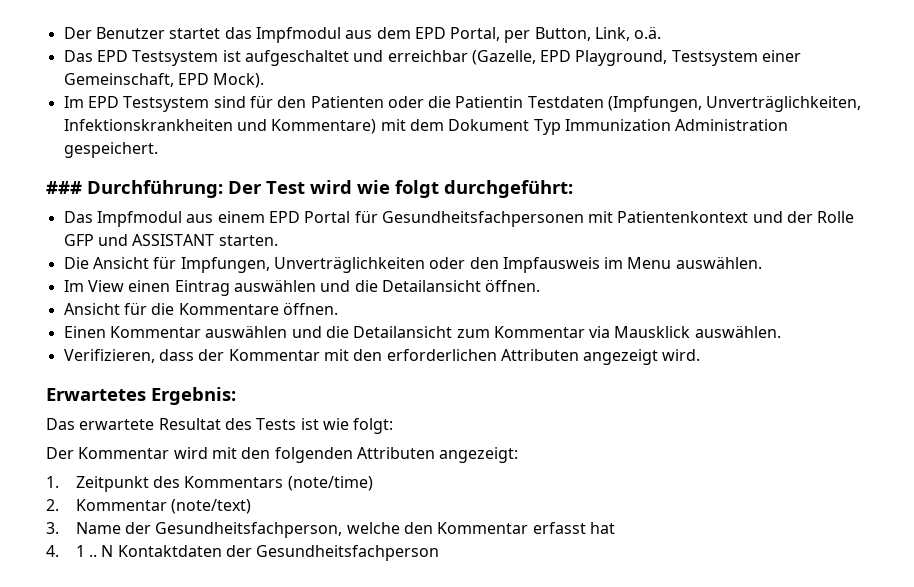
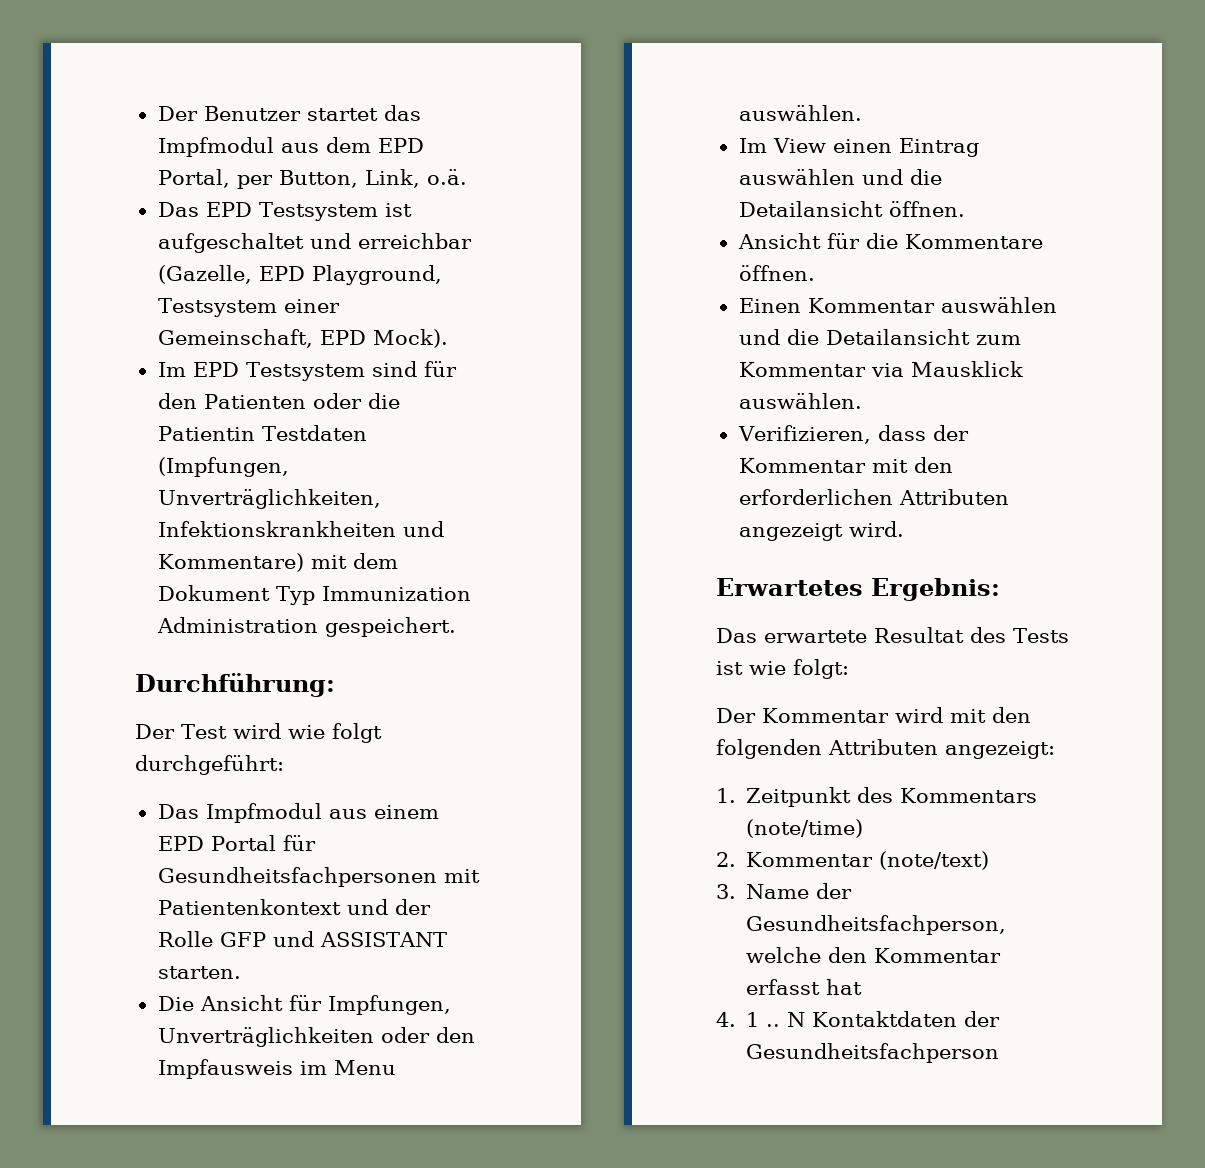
[46,181,82,194] ### -> (456, 627) none
(223, 189) none -> (335, 685) //

